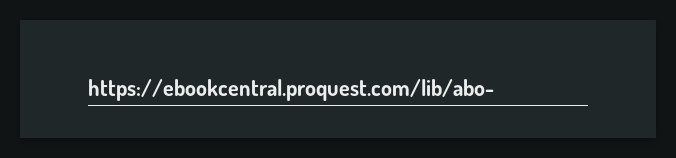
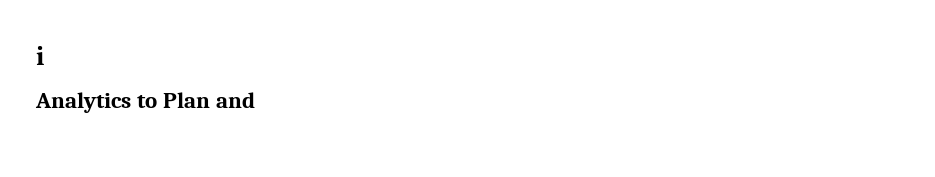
[88,79,494,101] https://ebookcentral.proquest.com/lib/abo- -> [36,46,44,65] [35,92,256,113] i // Analytics to Plan and

